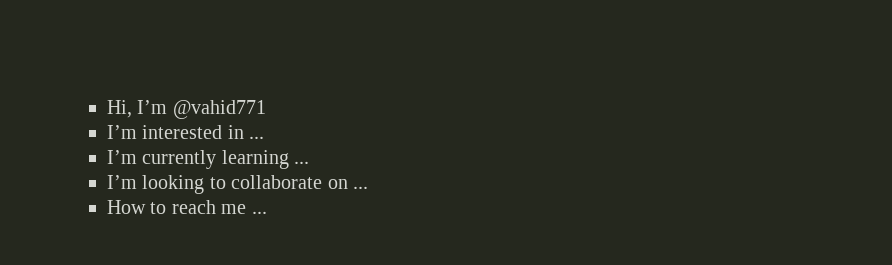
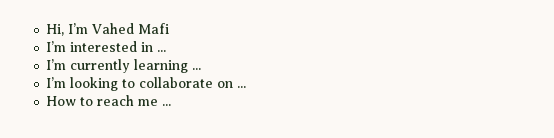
[172,100,266,119] @vahid771 -> [92,23,170,34] Vahed Mafi

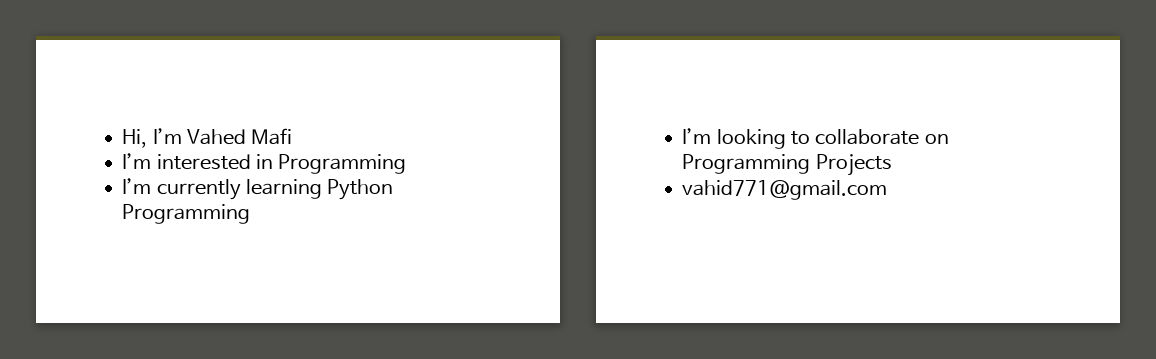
[157,50,167,52] ... -> [278,154,407,174] Programming
[192,68,202,70] ... -> [327,179,394,200] [122,204,251,224] Python Programming
[237,86,247,88] [46,95,172,106] ... // How to reach me ... -> [682,154,892,176] [682,180,888,200] Programming Projects // vahid771@gmail.com

